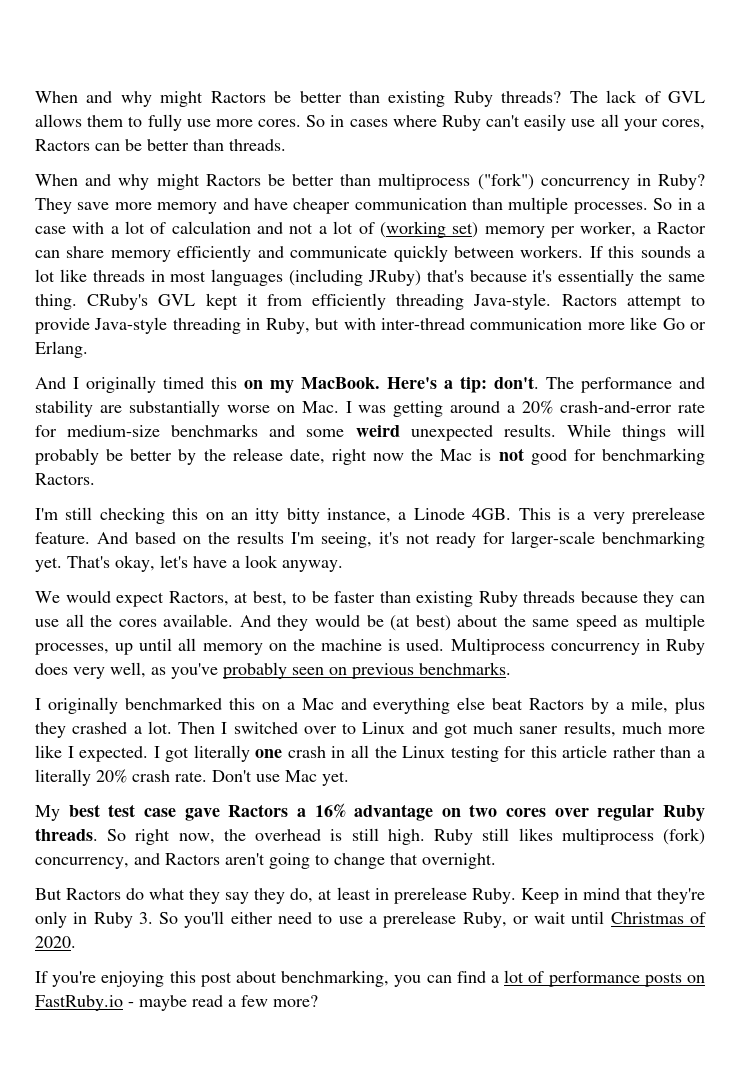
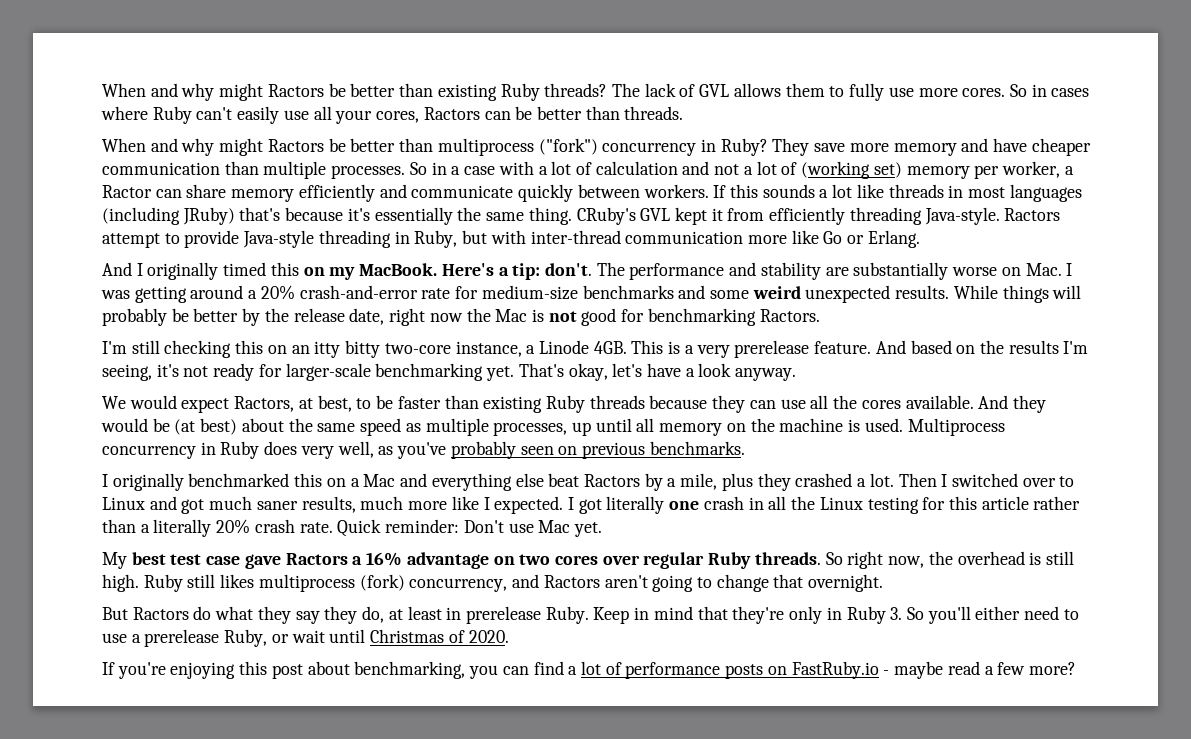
(320, 516) none -> [384,343,451,354] two-core
(207, 776) none -> [337,519,460,537] Quick reminder:

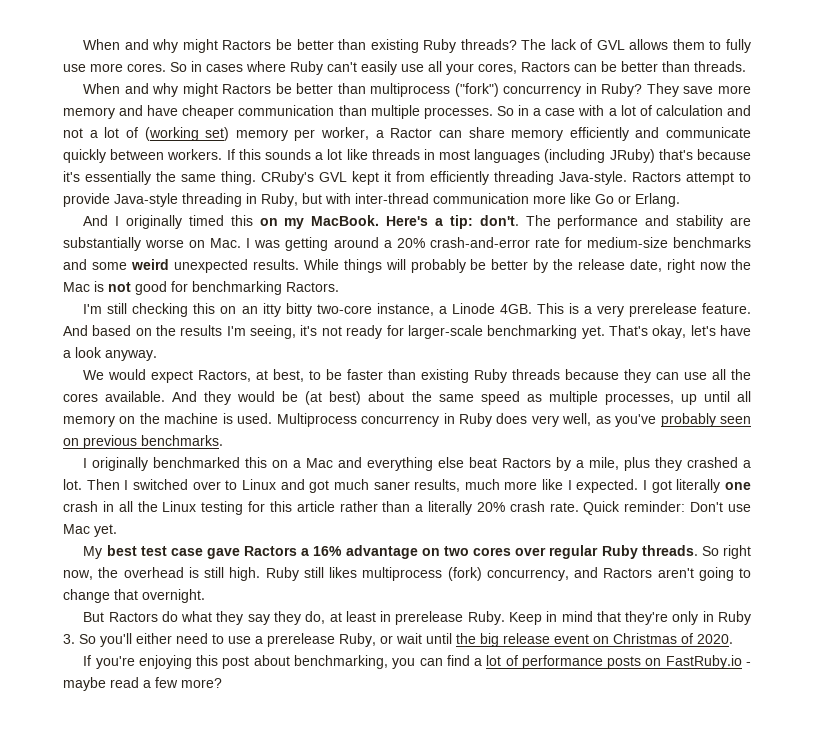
(366, 636) none -> [456,633,609,647] the big release event on

